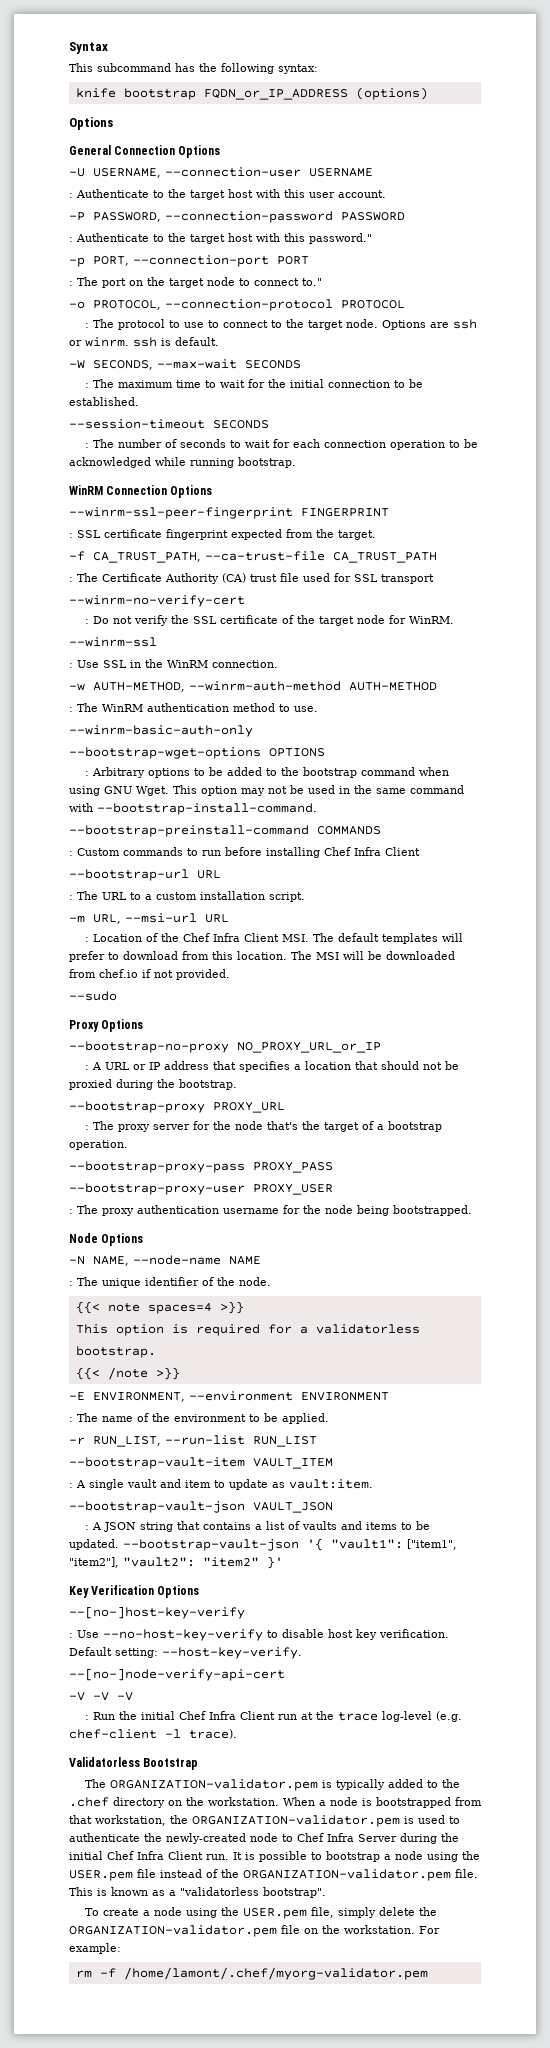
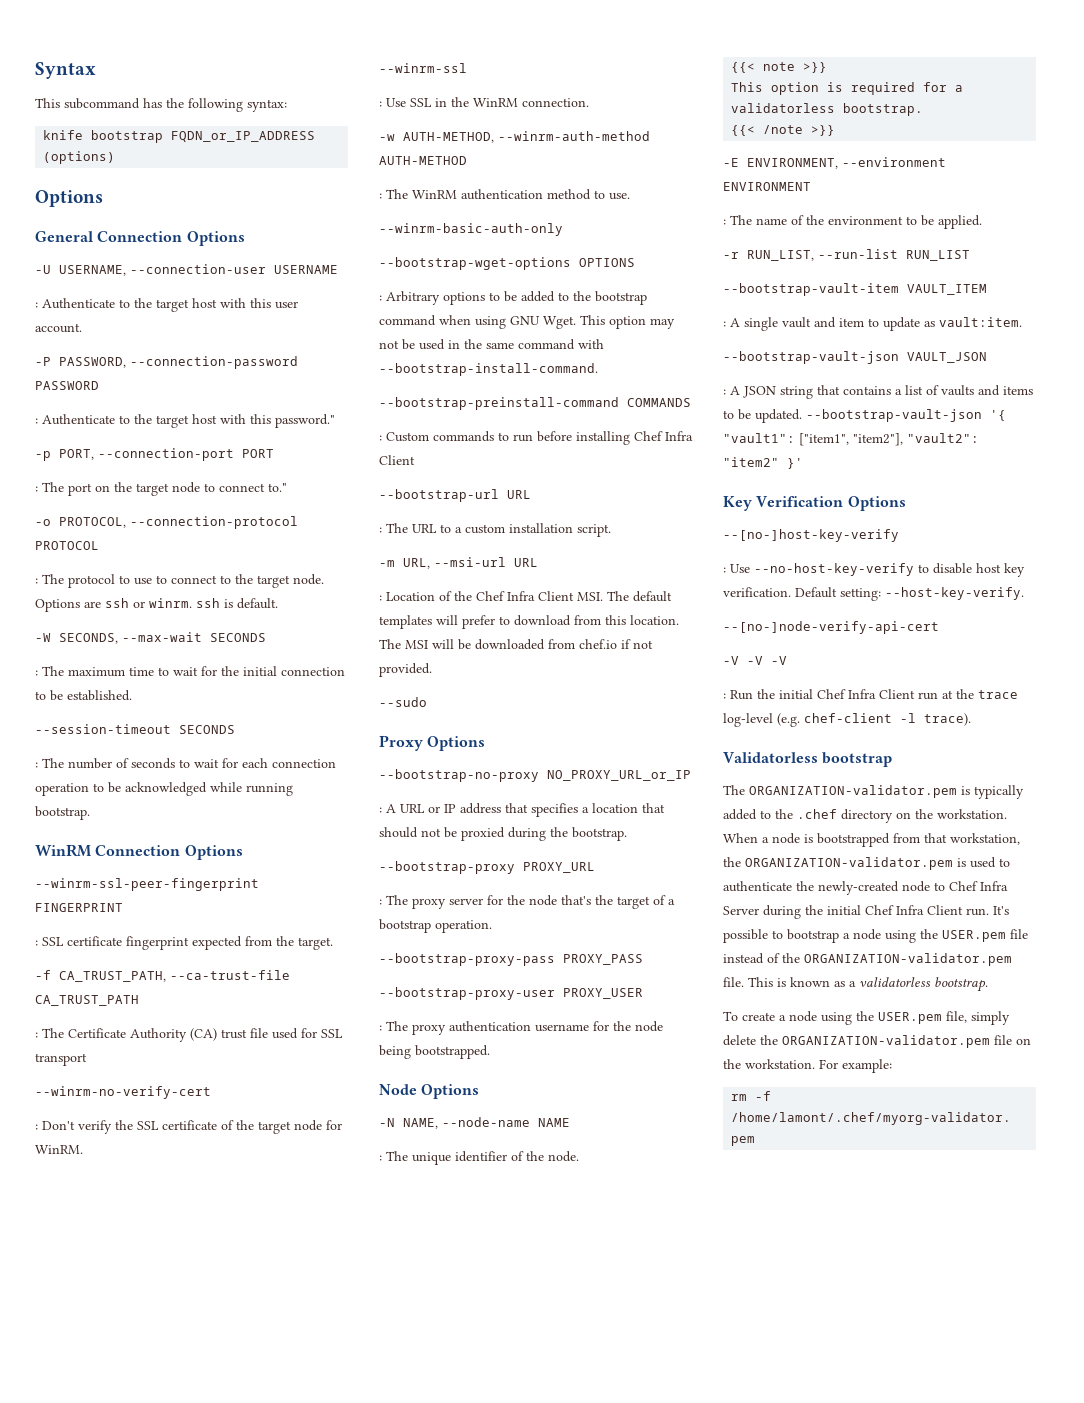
[93,616,133,624] Do not -> [42,1121,75,1130] Don't
[147,1303,212,1314] spaces=4 -> (796, 66) none
[143,1758,199,1770] Bootstrap -> [822,752,893,767] bootstrap
[233,1852,255,1860] It is -> [993,906,1009,915] It's
[180,1887,326,1898] "validatorless bootstrap". -> [859,977,988,992] validatorless bootstrap.

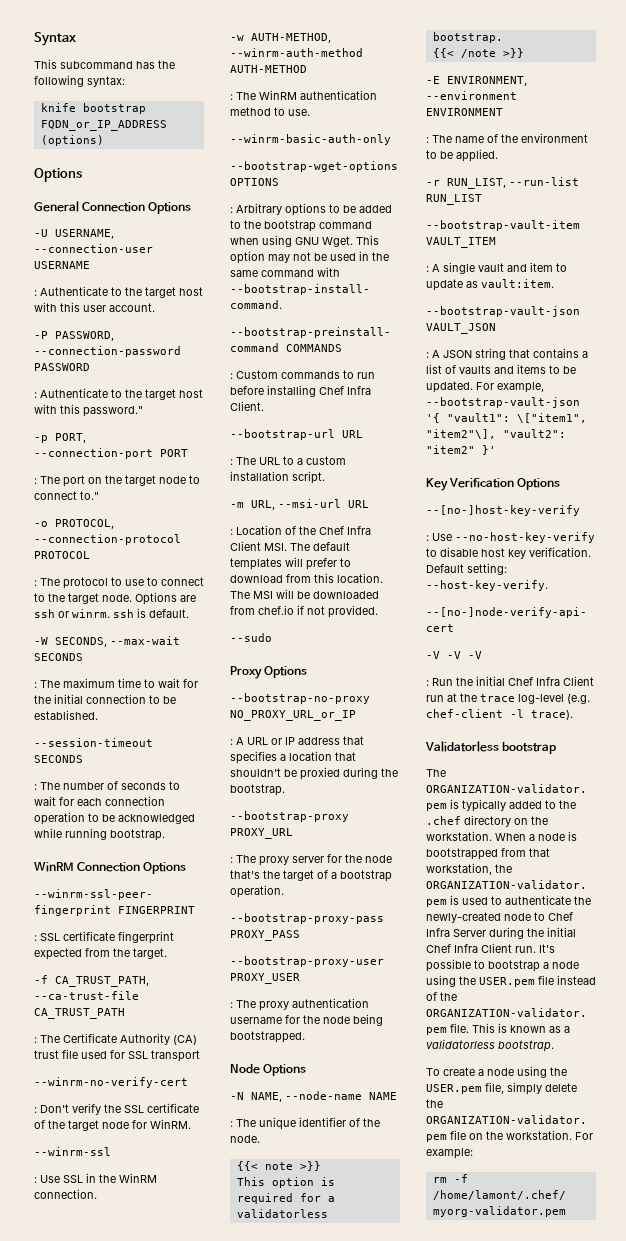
[379,455,415,465] Client -> [230,401,264,411] Client.
[379,827,441,838] should not -> [230,768,281,777] shouldn't
(802, 416) none -> [476,382,544,393] For example,
[799,433,903,446] ["item1", "item2"], -> [517,413,587,423] [426,429,496,439] \["item1", "item2"\],

